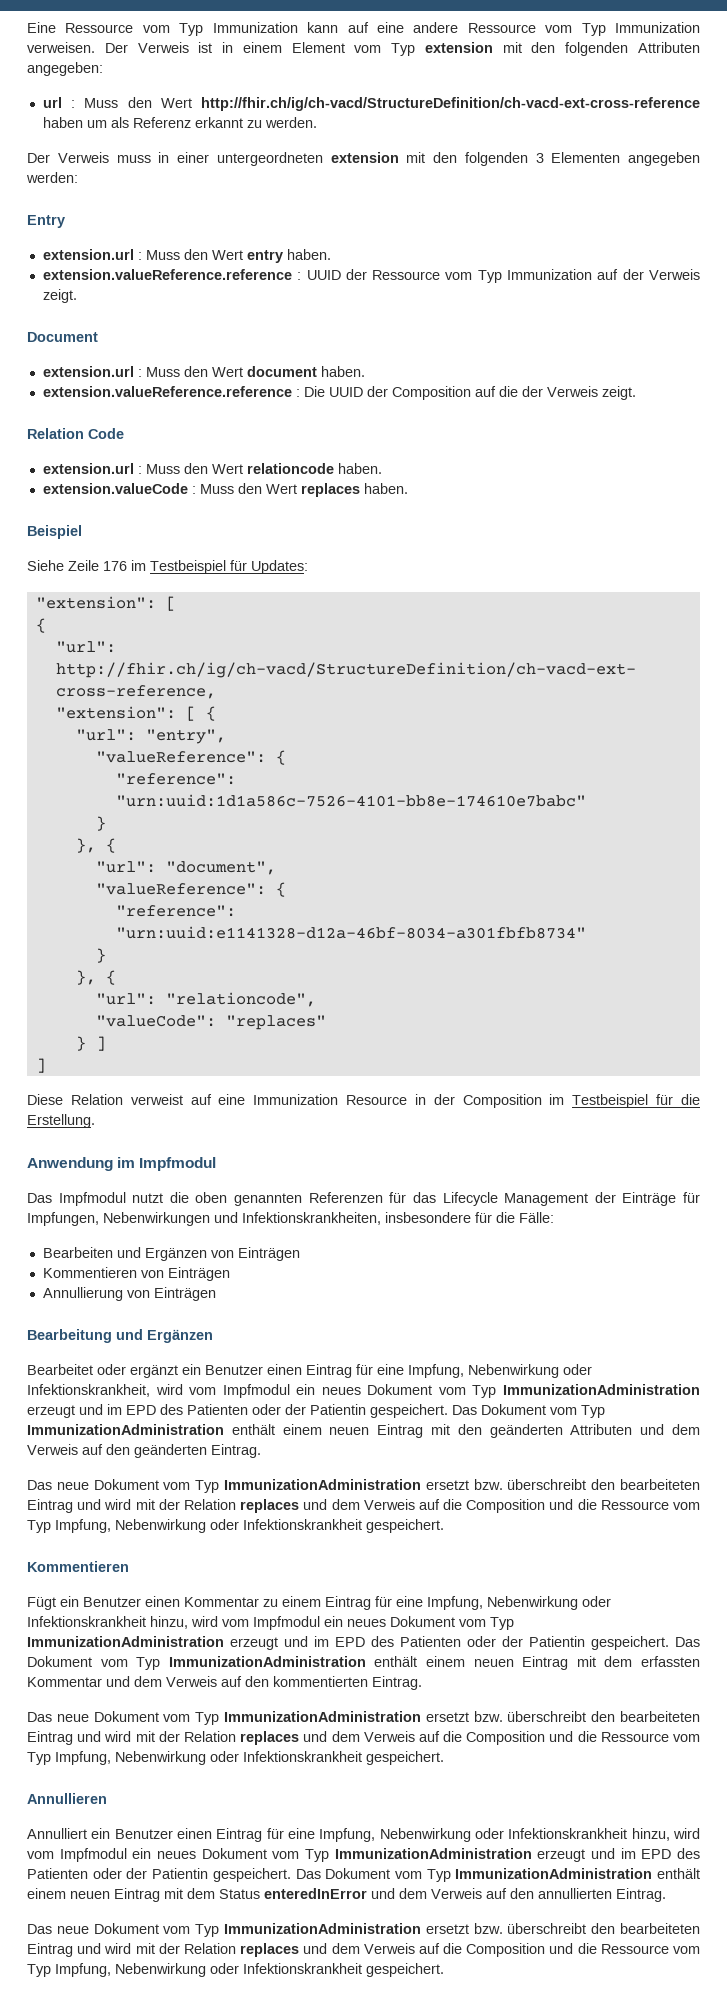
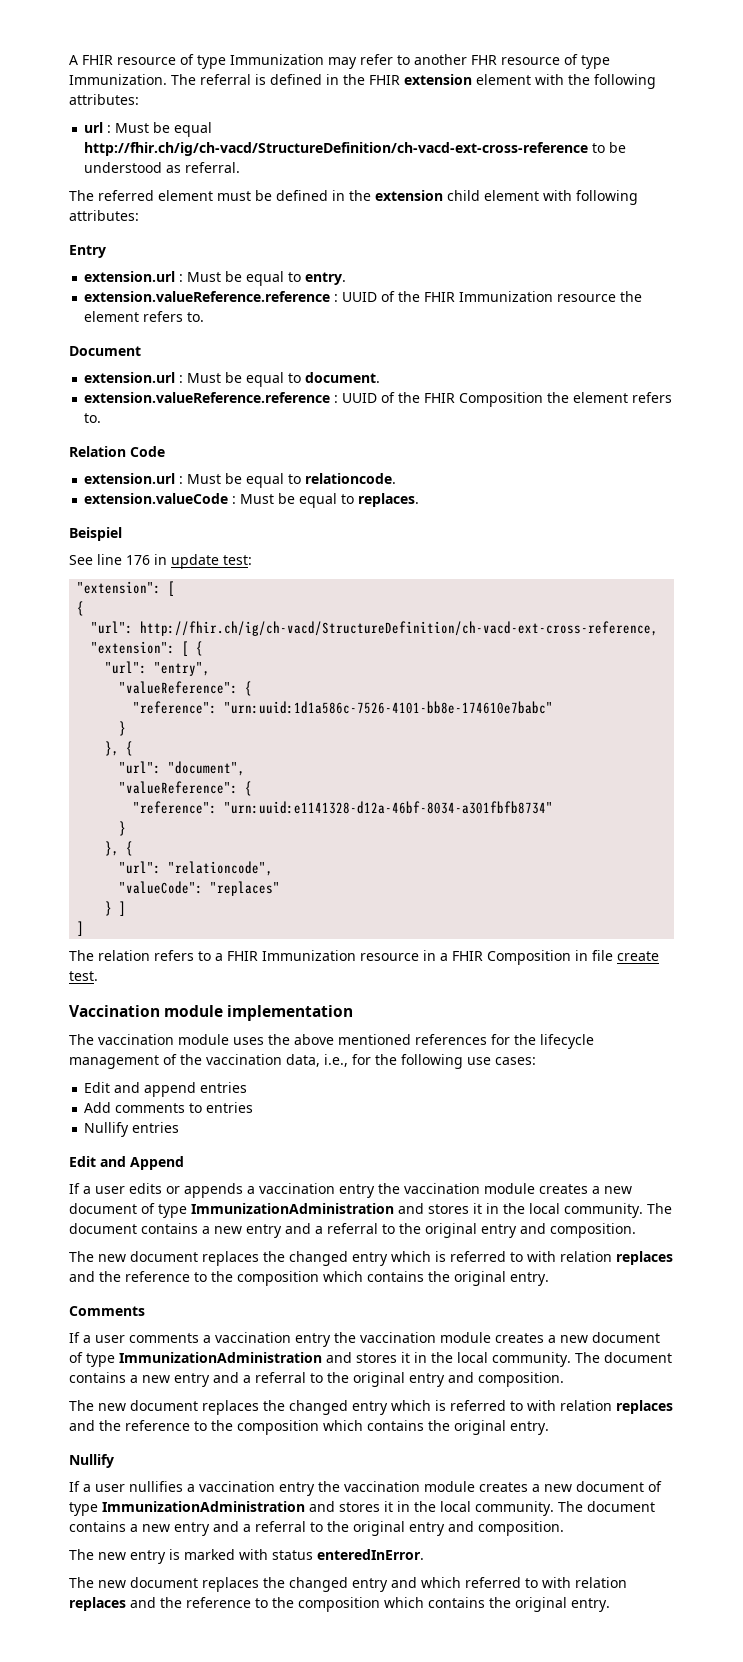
[27,22,700,36] [27,42,700,56] [27,62,103,76] [42,97,700,111] [42,117,317,128] [27,152,700,166] [26,172,78,183] [27,215,65,228] [42,249,331,263] [42,269,700,283] [42,289,77,303] [27,332,98,342] [42,366,365,377] [42,386,636,400] [27,428,124,439] [42,463,382,474] [42,483,408,497] [27,525,82,539] [27,560,308,574] Eine Ressource vom Typ Immunization kann auf eine andere Ressource vom Typ Immunization verweisen. Der Verweis ist in einem Element vom Typ extension mit den folgenden Attributen angegeben: // url : Muss den Wert http://fhir.ch/ig/ch-vacd/StructureDefinition/ch-vacd-ext-cross-reference haben um als Referenz erkannt zu werden. // Der Verweis muss in einer untergeordneten extension mit den folgenden 3 Elementen angegeben werden: // Entry // extension.url : Muss den Wert entry haben. // extension.valueReference.reference : UUID der Ressource vom Typ Immunization auf der Verweis zeigt. // Document // extension.url : Muss den Wert document haben. // extension.valueReference.reference : Die UUID der Composition auf die der Verweis zeigt. // Relation Code // extension.url : Muss den Wert relationcode haben. // extension.valueCode : Muss den Wert replaces haben. // Beispiel // Siehe Zeile 176 im Testbeispiel für Updates: -> [69,54,610,69] [69,74,656,89] [69,94,139,105] [84,122,213,137] [84,142,627,156] [84,162,241,173] [69,190,638,205] [69,210,139,221] [69,245,106,258] [84,271,347,286] [84,291,643,302] [84,311,205,322] [69,346,141,356] [84,372,381,387] [84,392,673,407] [84,413,102,423] [69,446,165,457] [84,473,397,488] [84,493,420,508] [69,527,122,541] [69,554,252,569] A FHIR resource of type Immunization may refer to another FHR resource of type Immunization. The referral is defined in the FHIR extension element with the following attributes: // url : Must be equal http://fhir.ch/ig/ch-vacd/StructureDefinition/ch-vacd-ext-cross-reference to be understood as referral. // The referred element must be defined in the extension child element with following attributes: // Entry // extension.url : Must be equal to entry. // extension.valueReference.reference : UUID of the FHIR Immunization resource the element refers to. // Document // extension.url : Must be equal to document. // extension.valueReference.reference : UUID of the FHIR Composition the element refers to. // Relation Code // extension.url : Must be equal to relationcode. // extension.valueCode : Must be equal to replaces. // Beispiel // See line 176 in update test:
[27,1094,700,1108] [27,1114,95,1128] [27,1157,217,1171] [27,1192,701,1206] [27,1212,554,1226] [42,1247,300,1261] [42,1267,230,1281] [42,1287,216,1301] [27,1329,213,1343] [27,1364,592,1378] [27,1384,700,1398] [27,1404,605,1418] [27,1424,700,1438] [27,1444,261,1458] [27,1479,700,1493] [27,1499,700,1513] [27,1519,444,1533] [27,1561,129,1572] [27,1596,611,1610] [27,1616,514,1630] [27,1636,700,1650] [27,1656,701,1670] [27,1676,422,1690] [27,1711,700,1725] [27,1731,700,1745] [27,1751,444,1765] [27,1793,107,1804] [27,1828,700,1842] [27,1848,700,1862] [27,1868,700,1882] [27,1888,666,1902] [27,1923,700,1937] [27,1943,700,1957] [27,1963,444,1977] Diese Relation verweist auf eine Immunization Resource in der Composition im Testbeispiel für die Erstellung. // Anwendung im Impfmodul // Das Impfmodul nutzt die oben genannten Referenzen für das Lifecycle Management der Einträge für Impfungen, Nebenwirkungen und Infektionskrankheiten, insbesondere für die Fälle: // Bearbeiten und Ergänzen von Einträgen // Kommentieren von Einträgen // Annullierung von Einträgen // Bearbeitung und Ergänzen // Bearbeitet oder ergänzt ein Benutzer einen Eintrag für eine Impfung, Nebenwirkung oder Infektionskrankheit, wird vom Impfmodul ein neues Dokument vom Typ ImmunizationAdministration erzeugt und im EPD des Patienten oder der Patientin gespeichert. Das Dokument vom Typ ImmunizationAdministration enthält einem neuen Eintrag mit den geänderten Attributen und dem Verweis auf den geänderten Eintrag. // Das neue Dokument vom Typ ImmunizationAdministration ersetzt bzw. überschreibt den bearbeiteten Eintrag und wird mit der Relation replaces und dem Verweis auf die Composition und die Ressource vom Typ Impfung, Nebenwirkung oder Infektionskrankheit gespeichert. // Kommentieren // Fügt ein Benutzer einen Kommentar zu einem Eintrag für eine Impfung, Nebenwirkung oder Infektionskrankheit hinzu, wird vom Impfmodul ein neues Dokument vom Typ ImmunizationAdministration erzeugt und im EPD des Patienten oder der Patientin gespeichert. Das Dokument vom Typ ImmunizationAdministration enthält einem neuen Eintrag mit dem erfassten Kommentar und dem Verweis auf den kommentierten Eintrag. // Das neue Dokument vom Typ ImmunizationAdministration ersetzt bzw. überschreibt den bearbeiteten Eintrag und wird mit der Relation replaces und dem Verweis auf die Composition und die Ressource vom Typ Impfung, Nebenwirkung oder Infektionskrankheit gespeichert. // Annullieren // Annulliert ein Benutzer einen Eintrag für eine Impfung, Nebenwirkung oder Infektionskrankheit hinzu, wird vom Impfmodul ein neues Dokument vom Typ ImmunizationAdministration erzeugt und im EPD des Patienten oder der Patientin gespeichert. Das Dokument vom Typ ImmunizationAdministration enthält einem neuen Eintrag mit dem Status enteredInError und dem Verweis auf den annullierten Eintrag. // Das neue Dokument vom Typ ImmunizationAdministration ersetzt bzw. überschreibt den bearbeiteten Eintrag und wird mit der Relation replaces und dem Verweis auf die Composition und die Ressource vom Typ Impfung, Nebenwirkung oder Infektionskrankheit gespeichert. -> [69,950,659,965] [69,971,98,981] [69,1005,354,1021] [69,1034,594,1049] [69,1054,536,1069] [84,1082,248,1097] [84,1102,254,1113] [84,1122,180,1137] [69,1156,184,1170] [69,1183,632,1198] [69,1203,672,1218] [69,1223,636,1238] [69,1251,673,1266] [69,1271,549,1286] [69,1306,145,1316] [69,1332,660,1347] [69,1352,672,1367] [69,1372,564,1387] [69,1400,673,1415] [69,1420,549,1435] [69,1454,114,1468] [69,1481,662,1496] [69,1501,655,1516] [69,1521,564,1536] [69,1549,424,1564] [69,1577,627,1592] [69,1597,610,1612] The relation refers to a FHIR Immunization resource in a FHIR Composition in file create test. // Vaccination module implementation // The vaccination module uses the above mentioned references for the lifecycle management of the vaccination data, i.e., for the following use cases: // Edit and append entries // Add comments to entries // Nullify entries // Edit and Append // If a user edits or appends a vaccination entry the vaccination module creates a new document of type ImmunizationAdministration and stores it in the local community. The document contains a new entry and a referral to the original entry and composition. // The new document replaces the changed entry which is referred to with relation replaces and the reference to the composition which contains the original entry. // Comments // If a user comments a vaccination entry the vaccination module creates a new document of type ImmunizationAdministration and stores it in the local community. The document contains a new entry and a referral to the original entry and composition. // The new document replaces the changed entry which is referred to with relation replaces and the reference to the composition which contains the original entry. // Nullify // If a user nullifies a vaccination entry the vaccination module creates a new document of type ImmunizationAdministration and stores it in the local community. The document contains a new entry and a referral to the original entry and composition. // The new entry is marked with status enteredInError. // The new document replaces the changed entry and which referred to with relation replaces and the reference to the composition which contains the original entry.

